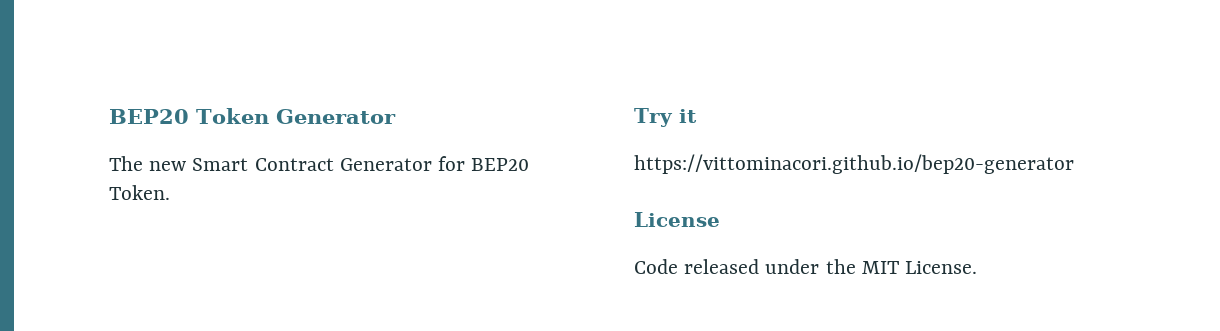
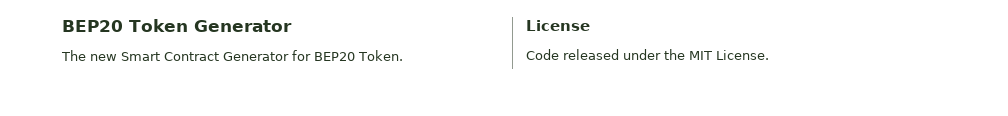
[634,108,697,127] [634,154,1074,174] // Try it // https://vittominacori.github.io/bep20-generator -> (403, 55) none

